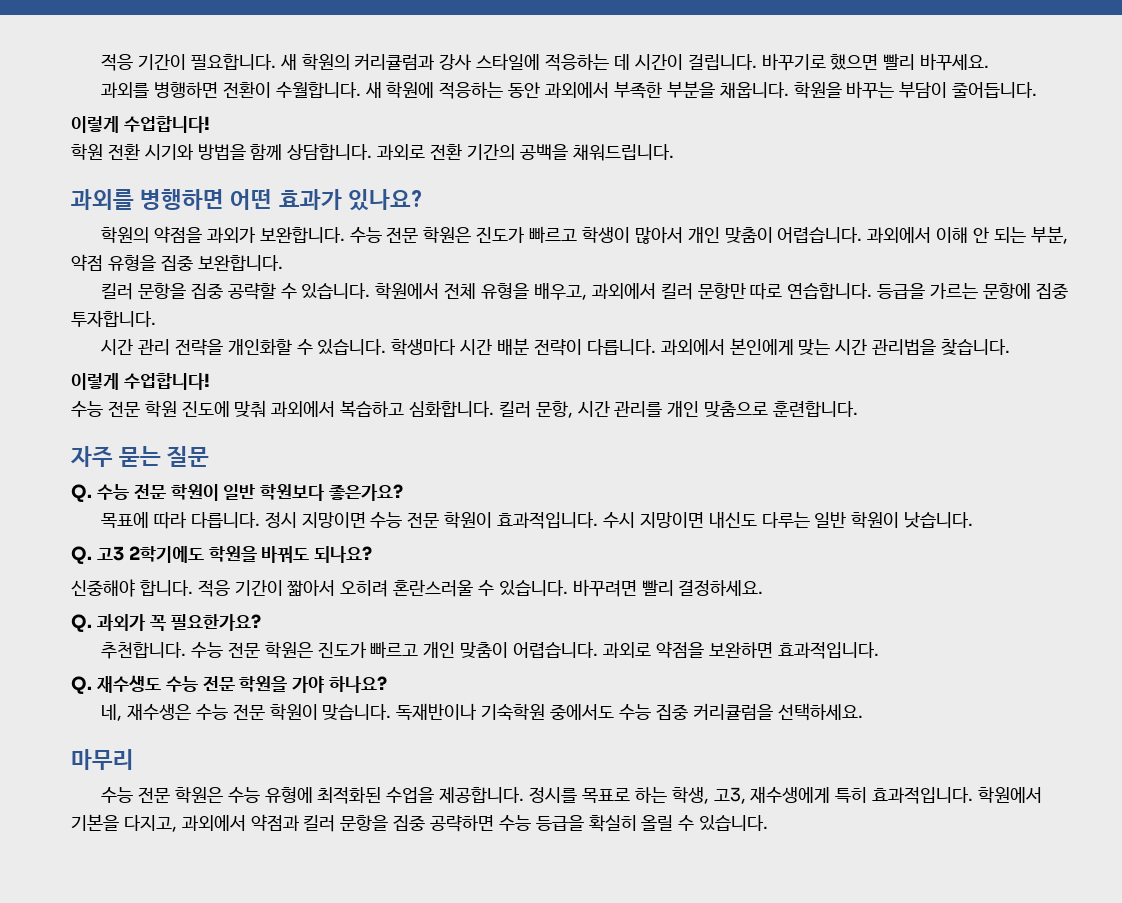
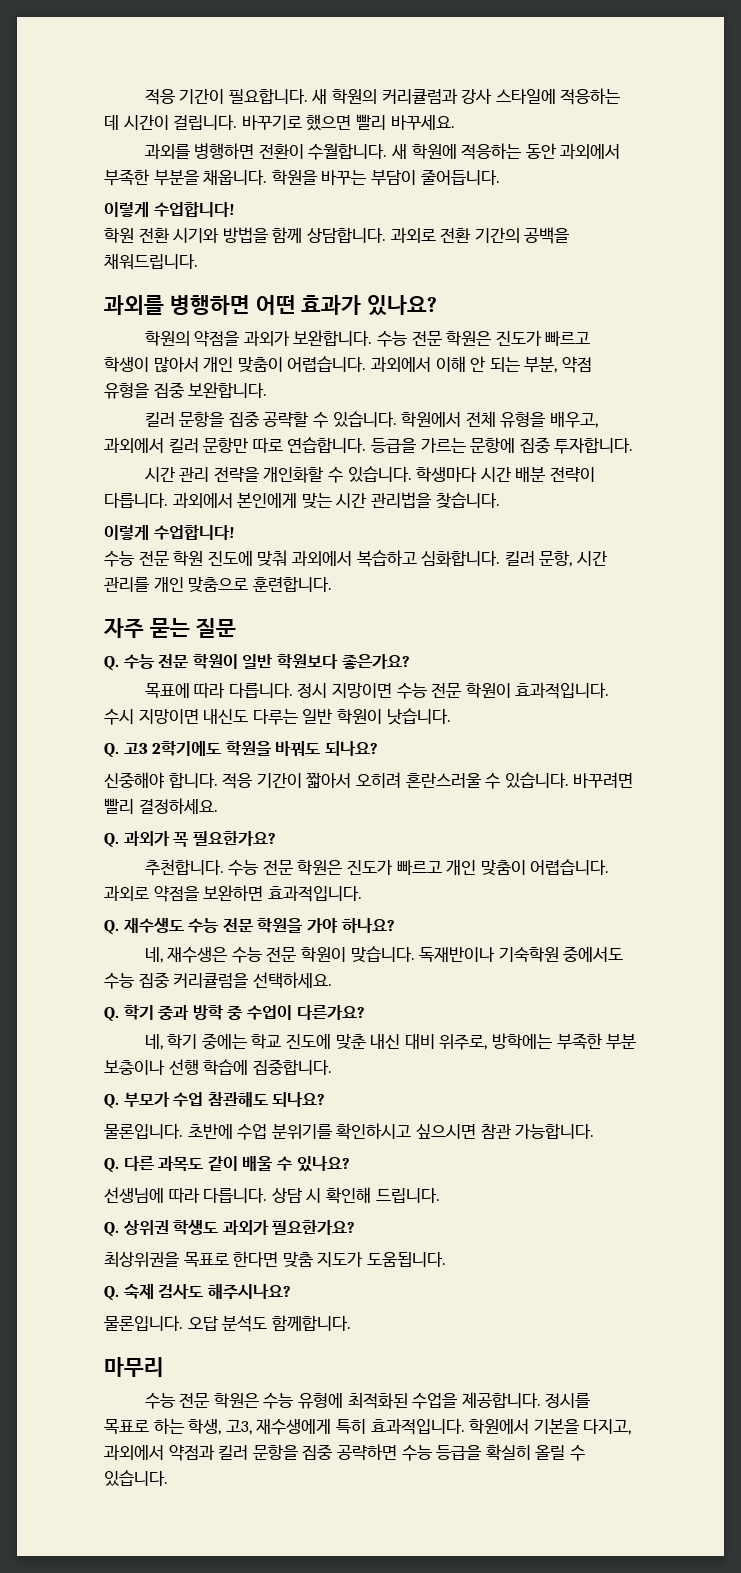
(863, 712) none -> [104,1005,365,1022] [144,1033,637,1050] [104,1059,332,1075] [104,1092,326,1109] [104,1123,595,1140] [104,1156,350,1173] [104,1187,440,1204] [104,1219,356,1237] [104,1251,446,1268] [104,1283,291,1301] [104,1315,351,1332] // Q. 학기 중과 방학 중 수업이 다른가요? // 네, 학기 중에는 학교 진도에 맞춘 내신 대비 위주로, 방학에는 부족한 부분 보충이나 선행 학습에 집중합니다. // Q. 부모가 수업 참관해도 되나요? // 물론입니다. 초반에 수업 분위기를 확인하시고 싶으시면 참관 가능합니다. // Q. 다른 과목도 같이 배울 수 있나요? // 선생님에 따라 다릅니다. 상담 시 확인해 드립니다. // Q. 상위권 학생도 과외가 필요한가요? // 최상위권을 목표로 한다면 맞춤 지도가 도움됩니다. // Q. 숙제 검사도 해주시나요? // 물론입니다. 오답 분석도 함께합니다.

